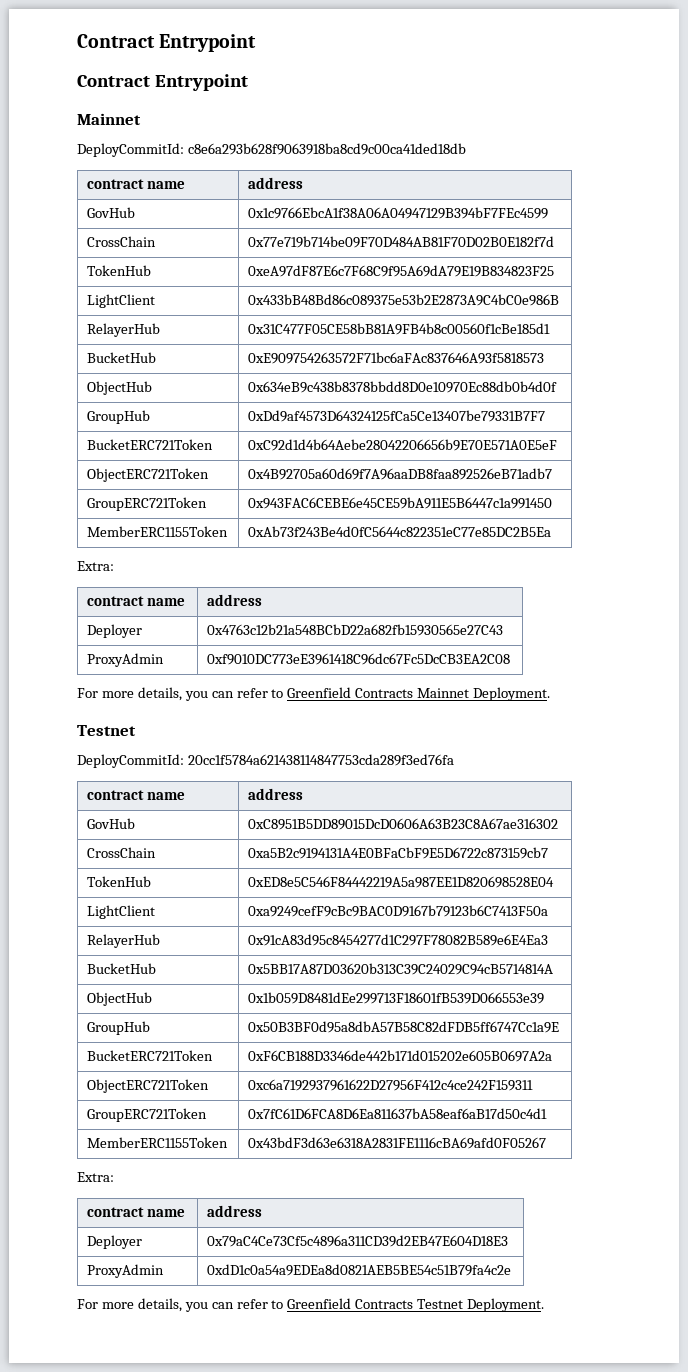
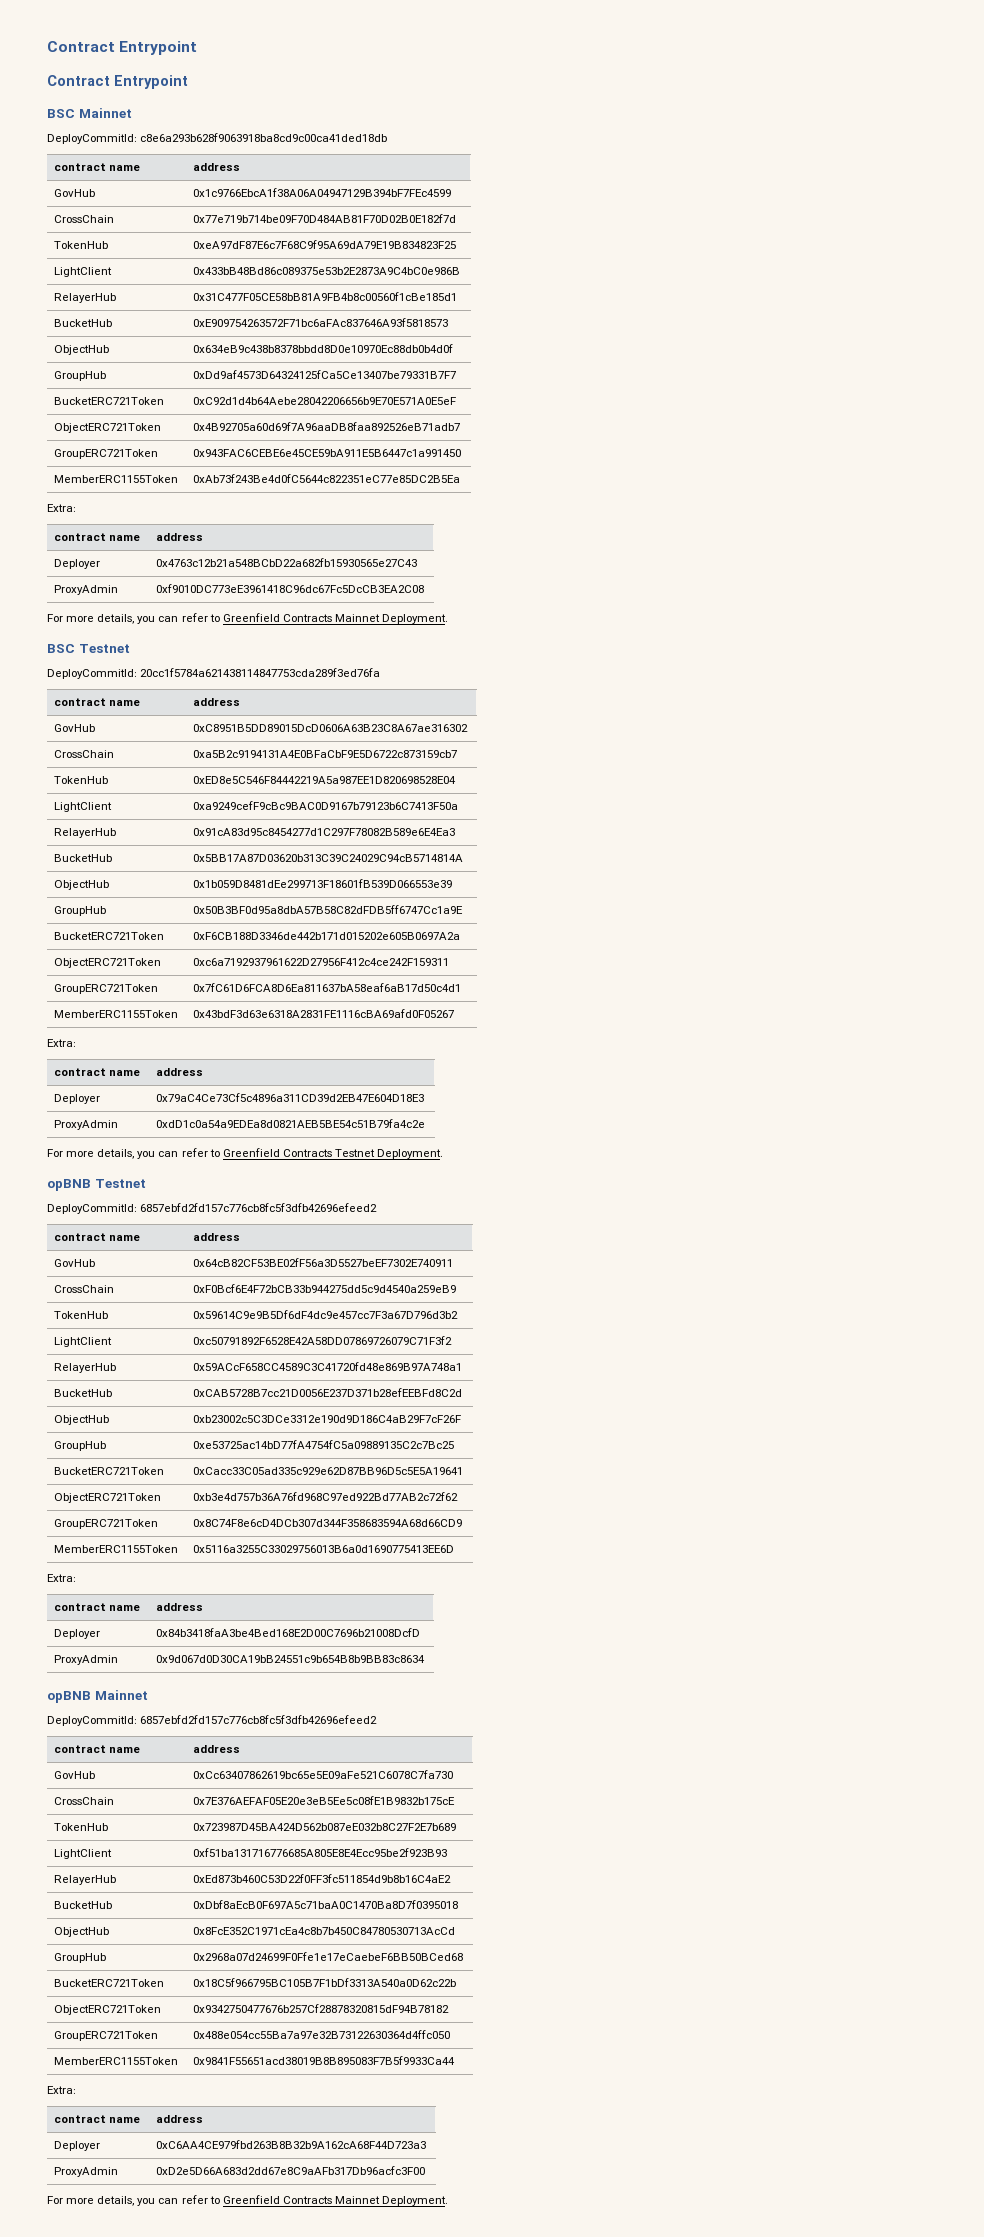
(248, 82) none -> [47,109,75,118] BSC
(551, 694) none -> [47,644,75,653] BSC
(545, 1305) none -> [47,1179,146,1191] [47,1203,378,1214] [54,1233,141,1241] [193,1233,241,1241] [54,1259,96,1267] [193,1258,454,1267] [54,1285,115,1293] [193,1284,457,1293] [54,1311,109,1319] [193,1310,459,1319] [54,1337,113,1347] [193,1336,453,1345] [54,1363,117,1373] [193,1362,463,1371] [54,1389,113,1397] [193,1388,463,1397] [54,1415,110,1425] [193,1415,462,1423] [54,1441,107,1451] [193,1440,455,1449] [54,1467,165,1475] [193,1467,464,1475] [54,1493,162,1503] [193,1492,459,1501] [54,1519,159,1529] [193,1519,463,1527] [54,1545,179,1553] [193,1545,455,1553] [47,1574,76,1582] [54,1603,141,1611] [156,1603,204,1611] [54,1629,101,1639] [156,1628,421,1637] [54,1655,119,1665] [156,1655,426,1663] [47,1690,148,1703] [47,1715,378,1726] [54,1745,141,1753] [193,1745,241,1753] [54,1771,96,1779] [193,1770,454,1779] [54,1797,115,1805] [193,1796,456,1805] [54,1823,109,1831] [193,1823,457,1831] [54,1849,113,1859] [193,1848,448,1857] [54,1875,117,1885] [193,1874,452,1883] [54,1901,113,1909] [193,1900,459,1909] [54,1927,110,1937] [193,1927,456,1935] [54,1953,107,1963] [193,1952,464,1961] [54,1979,165,1987] [193,1978,457,1987] [54,2005,162,2015] [193,2004,450,2013] [54,2031,159,2041] [193,2030,451,2039] [54,2057,179,2065] [193,2056,456,2065] [47,2086,76,2094] [54,2115,141,2123] [156,2115,204,2123] [54,2141,101,2151] [156,2140,427,2149] [54,2167,119,2177] [156,2166,426,2175] [47,2195,449,2206] // opBNB Testnet // DeployCommitId: 6857ebfd2fd157c776cb8fc5f3dfb42696efeed2 // contract name | address // GovHub | 0x64cB82CF53BE02fF56a3D5527beEF7302E740911 // CrossChain | 0xF0Bcf6E4F72bCB33b944275dd5c9d4540a259eB9 // TokenHub | 0x59614C9e9B5Df6dF4dc9e457cc7F3a67D796d3b2 // LightClient | 0xc50791892F6528E42A58DD07869726079C71F3f2 // RelayerHub | 0x59ACcF658CC4589C3C41720fd48e869B97A748a1 // BucketHub | 0xCAB5728B7cc21D0056E237D371b28efEEBFd8C2d // ObjectHub | 0xb23002c5C3DCe3312e190d9D186C4aB29F7cF26F // GroupHub | 0xe53725ac14bD77fA4754fC5a09889135C2c7Bc25 // BucketERC721Token | 0xCacc33C05ad335c929e62D87BB96D5c5E5A19641 // ObjectERC721Token | 0xb3e4d757b36A76fd968C97ed922Bd77AB2c72f62 // GroupERC721Token | 0x8C74F8e6cD4DCb307d344F358683594A68d66CD9 // MemberERC1155Token | 0x5116a3255C33029756013B6a0d1690775413EE6D // Extra: // contract name | address // Deployer | 0x84b3418faA3be4Bed168E2D00C7696b21008DcfD // ProxyAdmin | 0x9d067d0D30CA19bB24551c9b654B8b9BB83c8634 // opBNB Mainnet // DeployCommitId: 6857ebfd2fd157c776cb8fc5f3dfb42696efeed2 // contract name | address // GovHub | 0xCc63407862619bc65e5E09aFe521C6078C7fa730 // CrossChain | 0x7E376AEFAF05E20e3eB5Ee5c08fE1B9832b175cE // TokenHub | 0x723987D45BA424D562b087eE032b8C27F2E7b689 // LightClient | 0xf51ba131716776685A805E8E4Ecc95be2f923B93 // RelayerHub | 0xEd873b460C53D22f0FF3fc511854d9b8b16C4aE2 // BucketHub | 0xDbf8aEcB0F697A5c71baA0C1470Ba8D7f0395018 // ObjectHub | 0x8FcE352C1971cEa4c8b7b450C84780530713AcCd // GroupHub | 0x2968a07d24699F0Ffe1e17eCaebeF6BB50BCed68 // BucketERC721Token | 0x18C5f966795BC105B7F1bDf3313A540a0D62c22b // ObjectERC721Token | 0x9342750477676b257Cf28878320815dF94B78182 // GroupERC721Token | 0x488e054cc55Ba7a97e32B73122630364d4ffc050 // MemberERC1155Token | 0x9841F55651acd38019B8B895083F7B5f9933Ca44 // Extra: // contract name | address // Deployer | 0xC6AA4CE979fbd263B8B32b9A162cA68F44D723a3 // ProxyAdmin | 0xD2e5D66A683d2dd67e8C9aAFb317Db96acfc3F00 // For more details, you can refer to Greenfield Contracts Mainnet Deployment.

